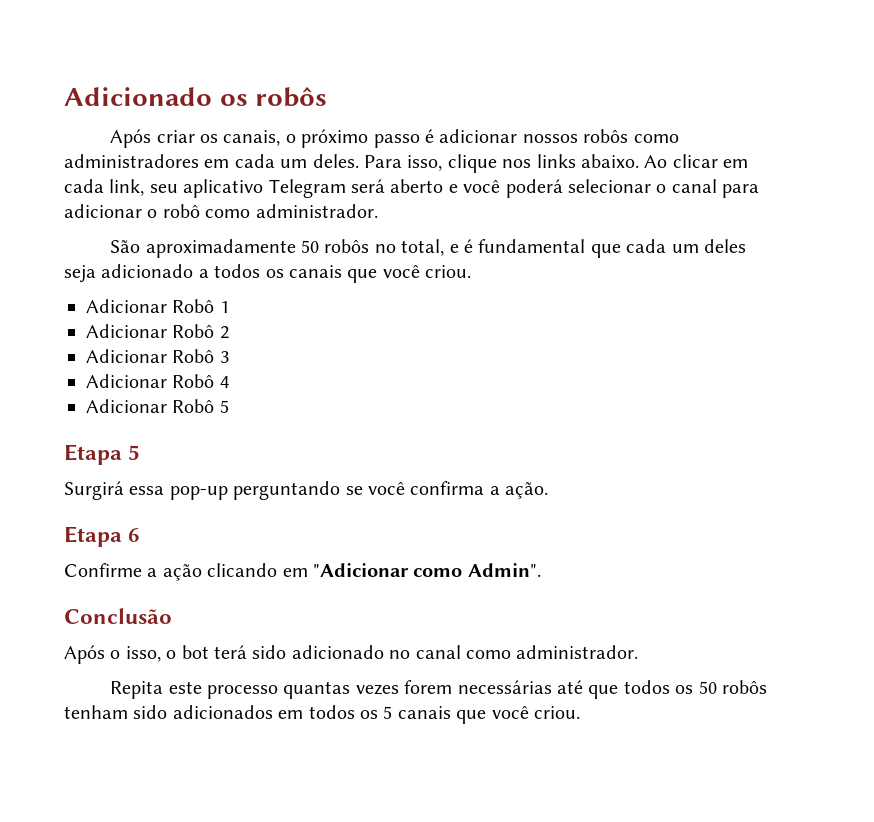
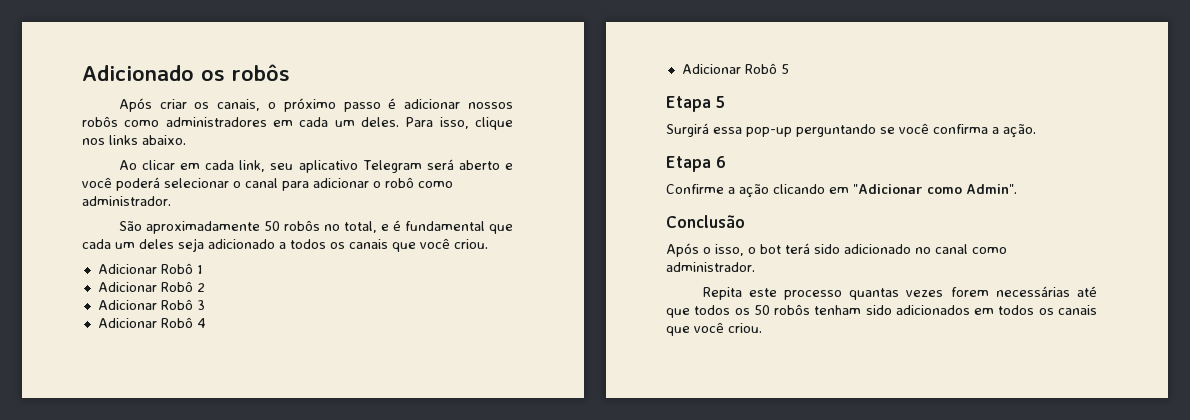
(639, 161) none -> (186, 140) //
[383,706,393,719] 5 -> (1054, 311) none

